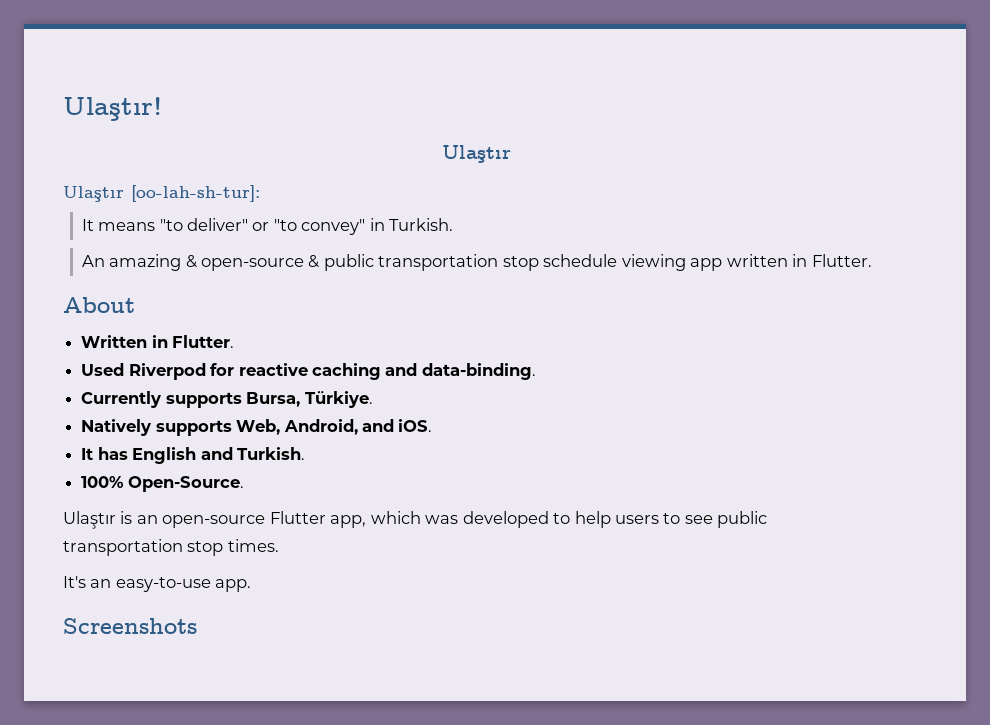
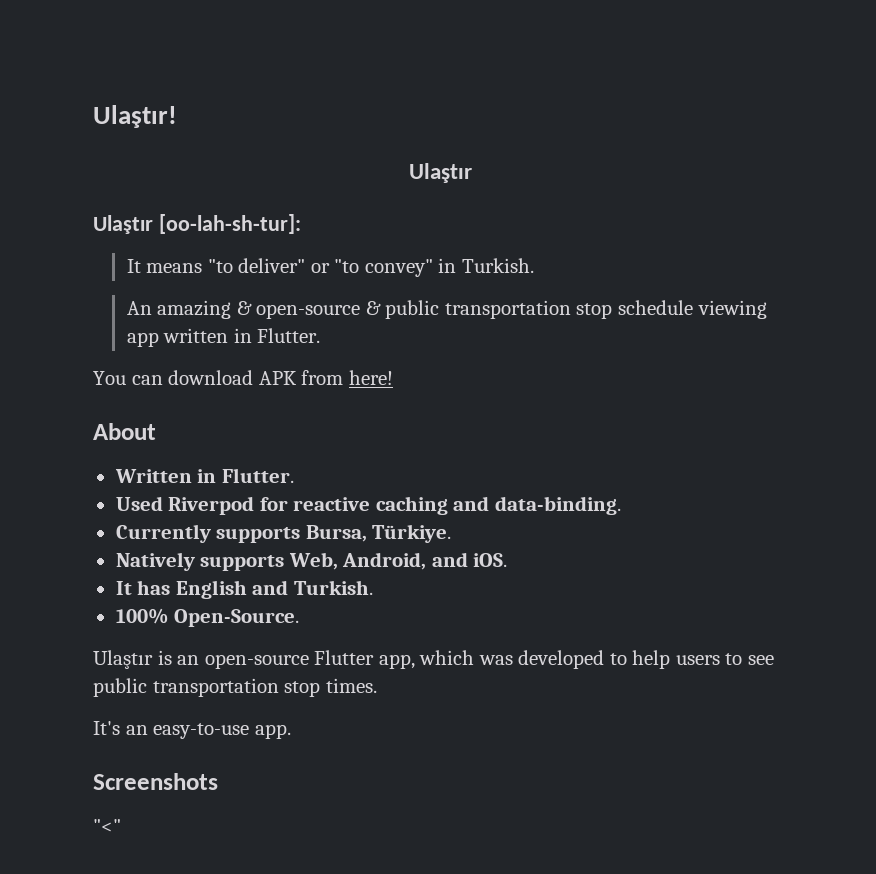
(872, 260) none -> [93,370,393,385] // You can download APK from here!
(197, 626) none -> [93,819,121,833] // "<"

